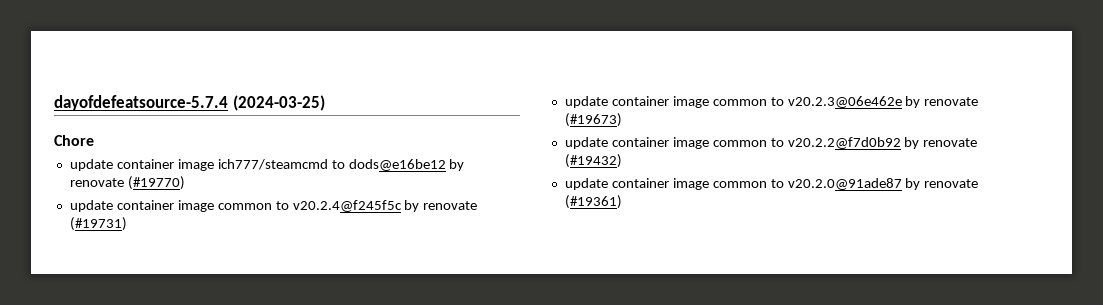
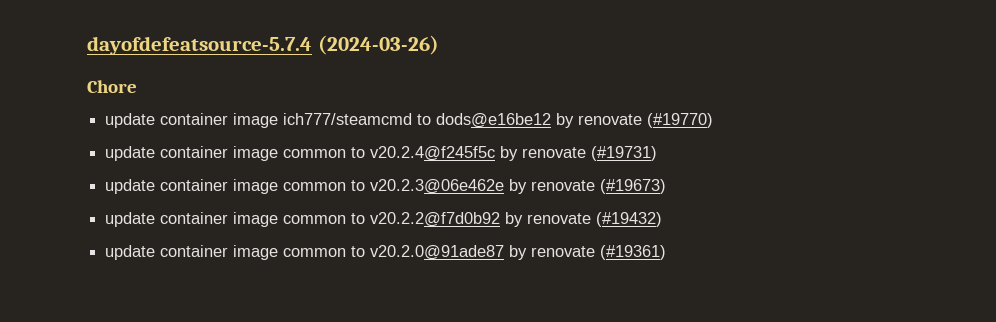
[232,95,325,111] (2024-03-25) -> [317,35,439,55] (2024-03-26)

